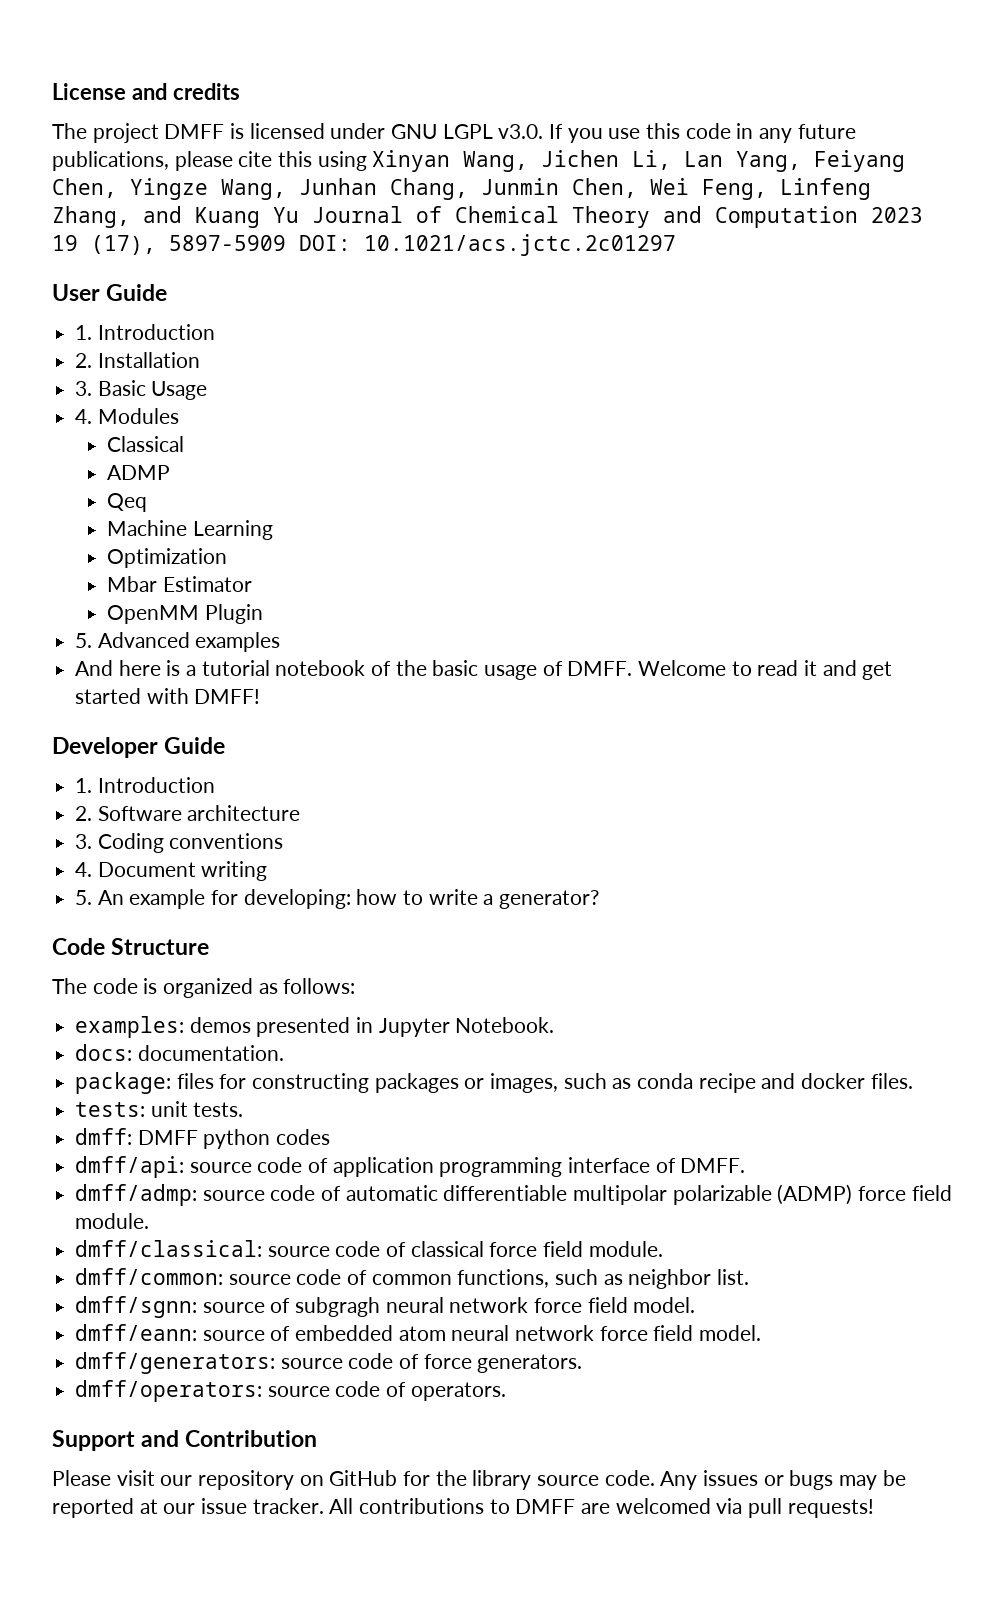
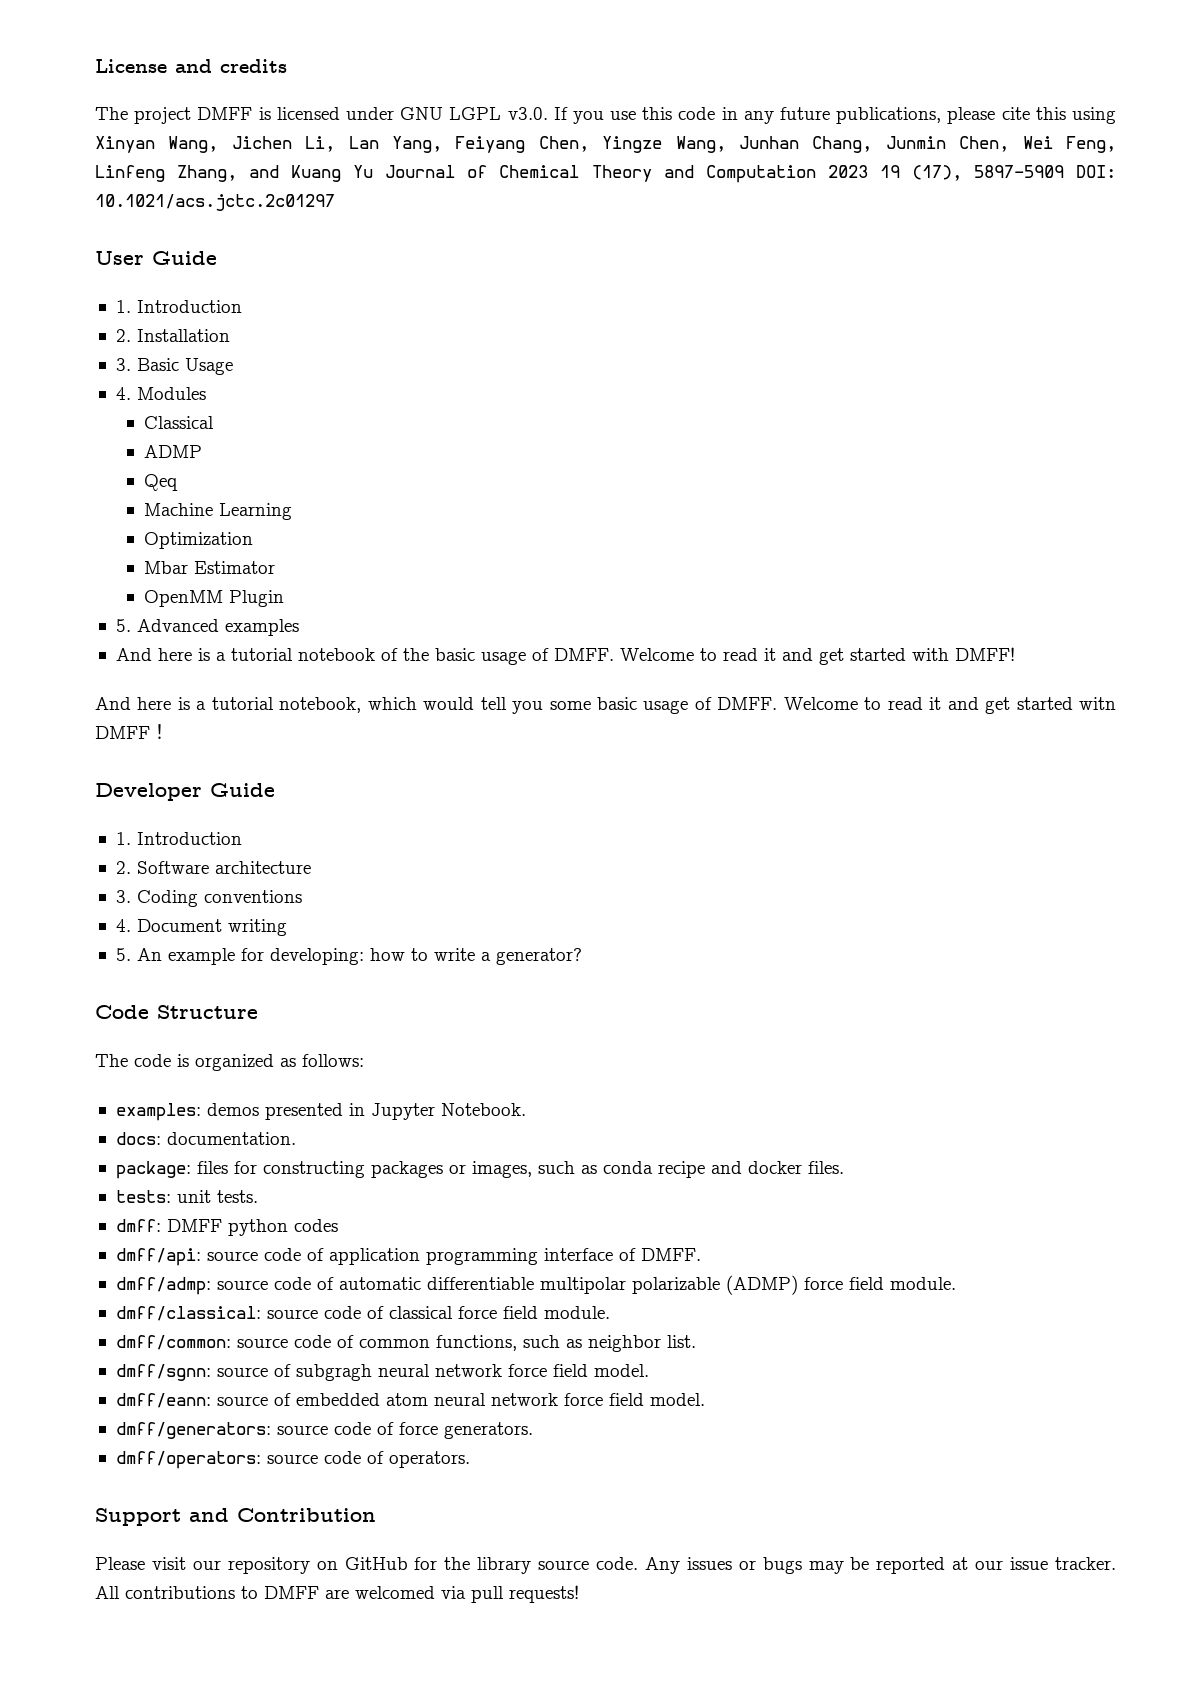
(261, 696) none -> [95,697,1117,714] [95,724,169,739] // And here is a tutorial notebook, which would tell you some basic usage of DMFF. Welcome to read it and get started witn DMFF！

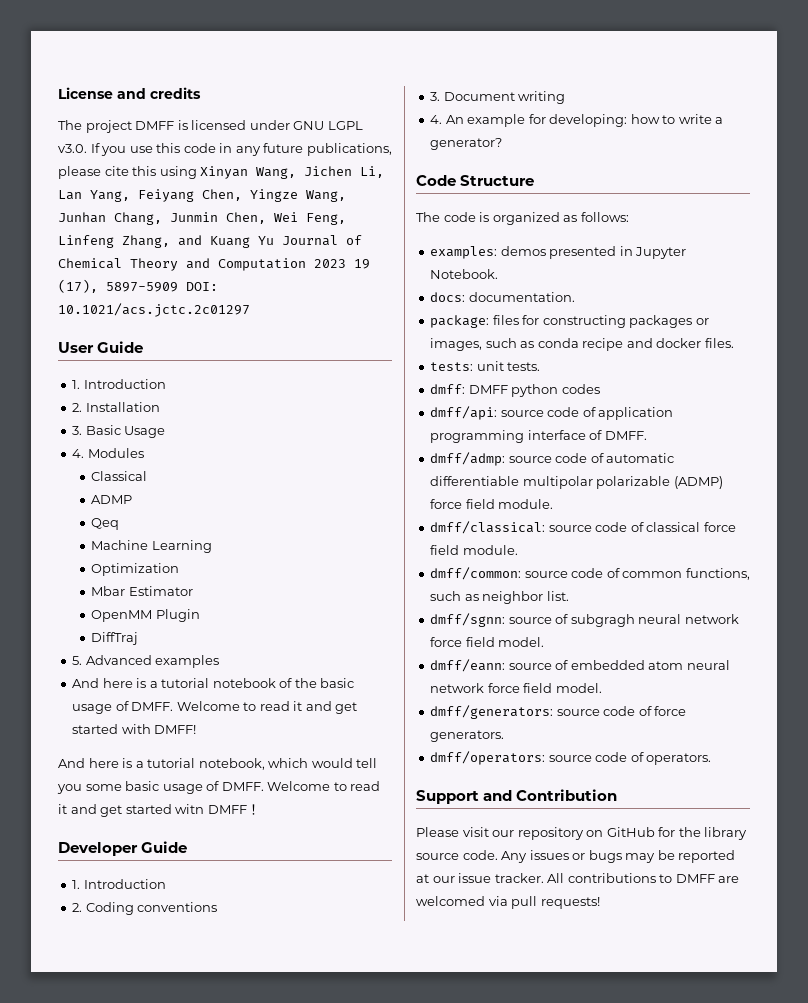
(285, 598) none -> [91,632,139,645] // DiffTraj
[136,861,311,874] [115,890,131,903] Software architecture // 3. -> (83, 907) none
[115,919,131,932] 4. -> [430,92,441,101] 3.
[115,948,131,961] 5. -> [430,115,443,124] 4.

